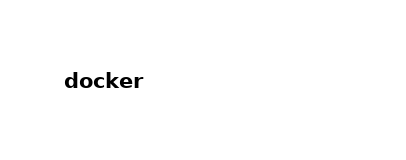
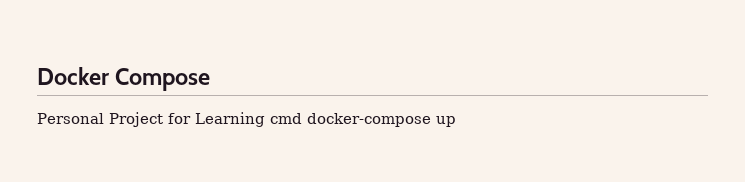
[64,72,144,88] docker -> [37,67,211,91] [37,112,456,127] Docker Compose // Personal Project for Learning cmd docker-compose up

